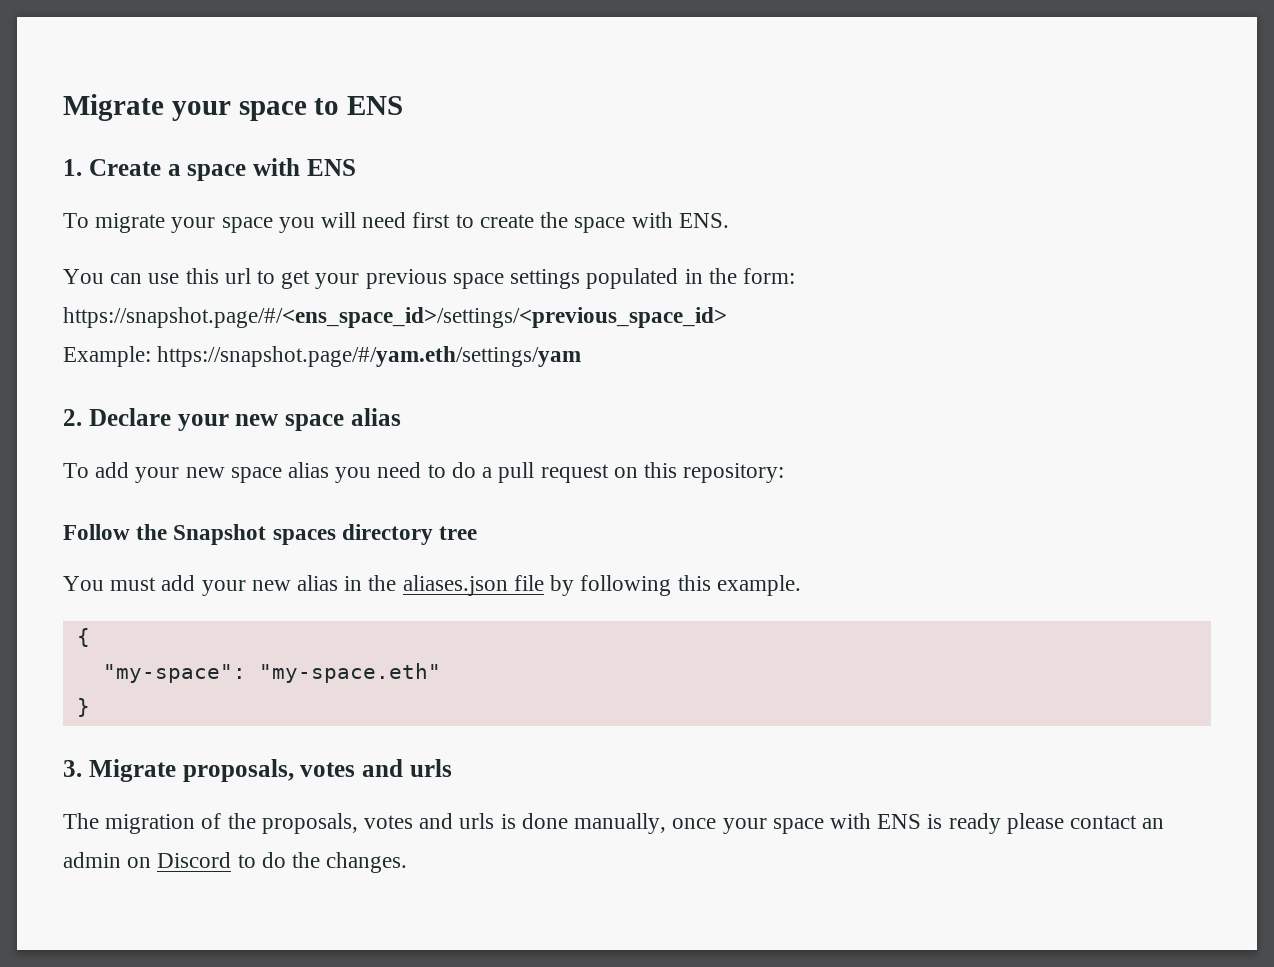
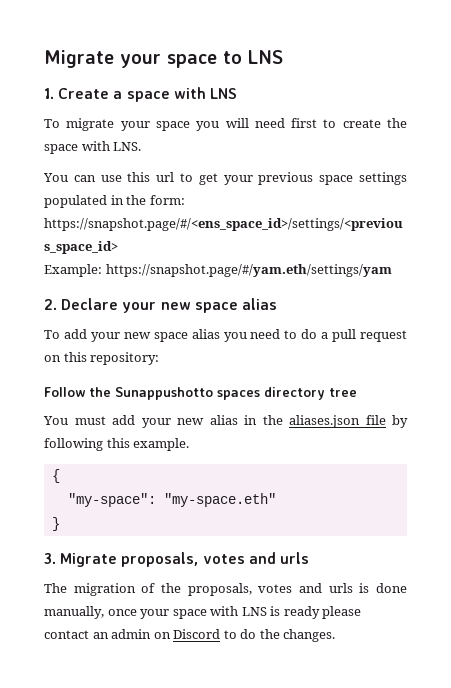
[347,96,404,115] ENS -> [248,50,283,64] LNS
[306,159,356,176] ENS -> [209,88,237,99] LNS
[678,213,729,228] ENS. -> [113,142,142,151] LNS.
[173,524,267,545] Snapshot -> [115,387,213,400] Sunappushotto
[877,814,922,829] ENS -> [241,607,267,616] LNS

